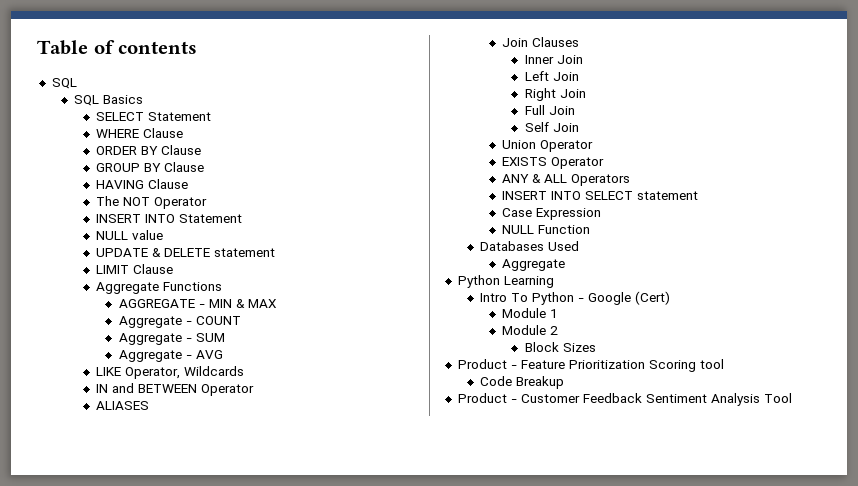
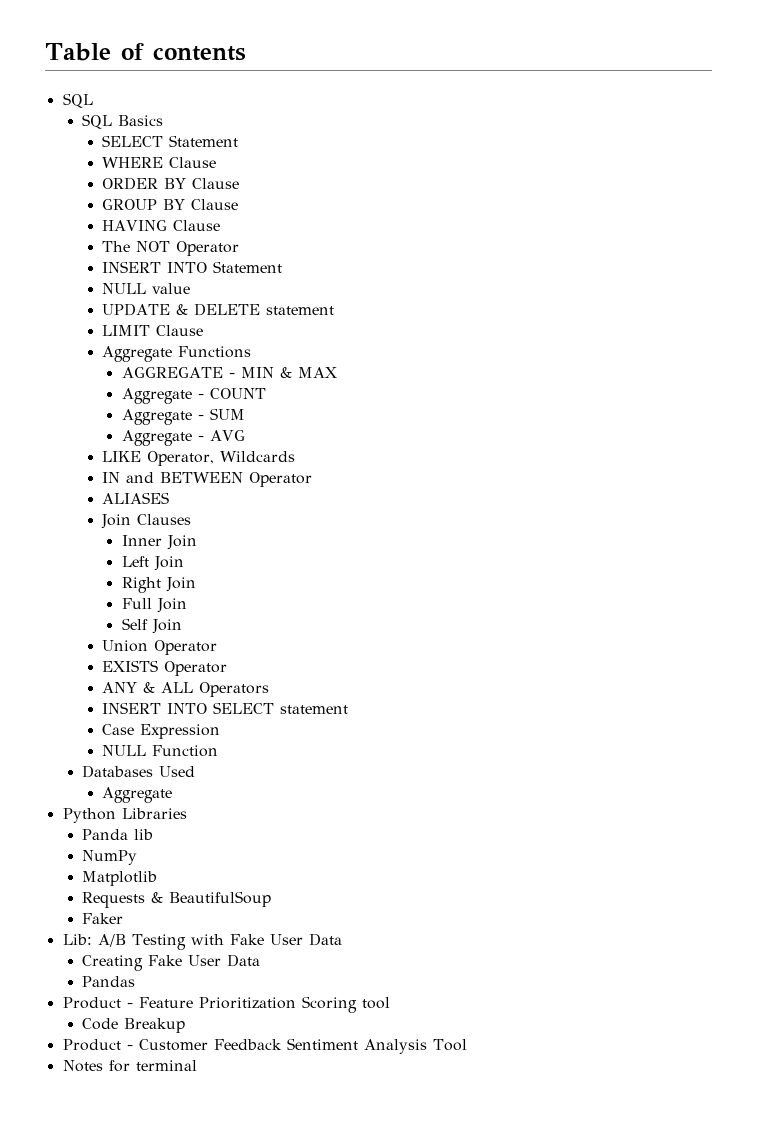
[503,276,554,288] [480,291,671,305] [502,308,559,318] [502,325,559,335] [524,342,596,352] Learning // Intro To Python - Google (Cert) // Module 1 // Module 2 // Block Sizes -> [121,808,187,819] [82,829,154,840] [82,850,138,865] [82,871,158,886] [82,891,272,908] [82,913,124,924] [62,933,342,950] [82,954,261,971] [82,976,136,987] Libraries // Panda lib // NumPy // Matplotlib // Requests & BeautifulSoup // Faker // Lib: A/B Testing with Fake User Data // Creating Fake User Data // Pandas
(792, 398) none -> [62,1060,197,1072] // Notes for terminal

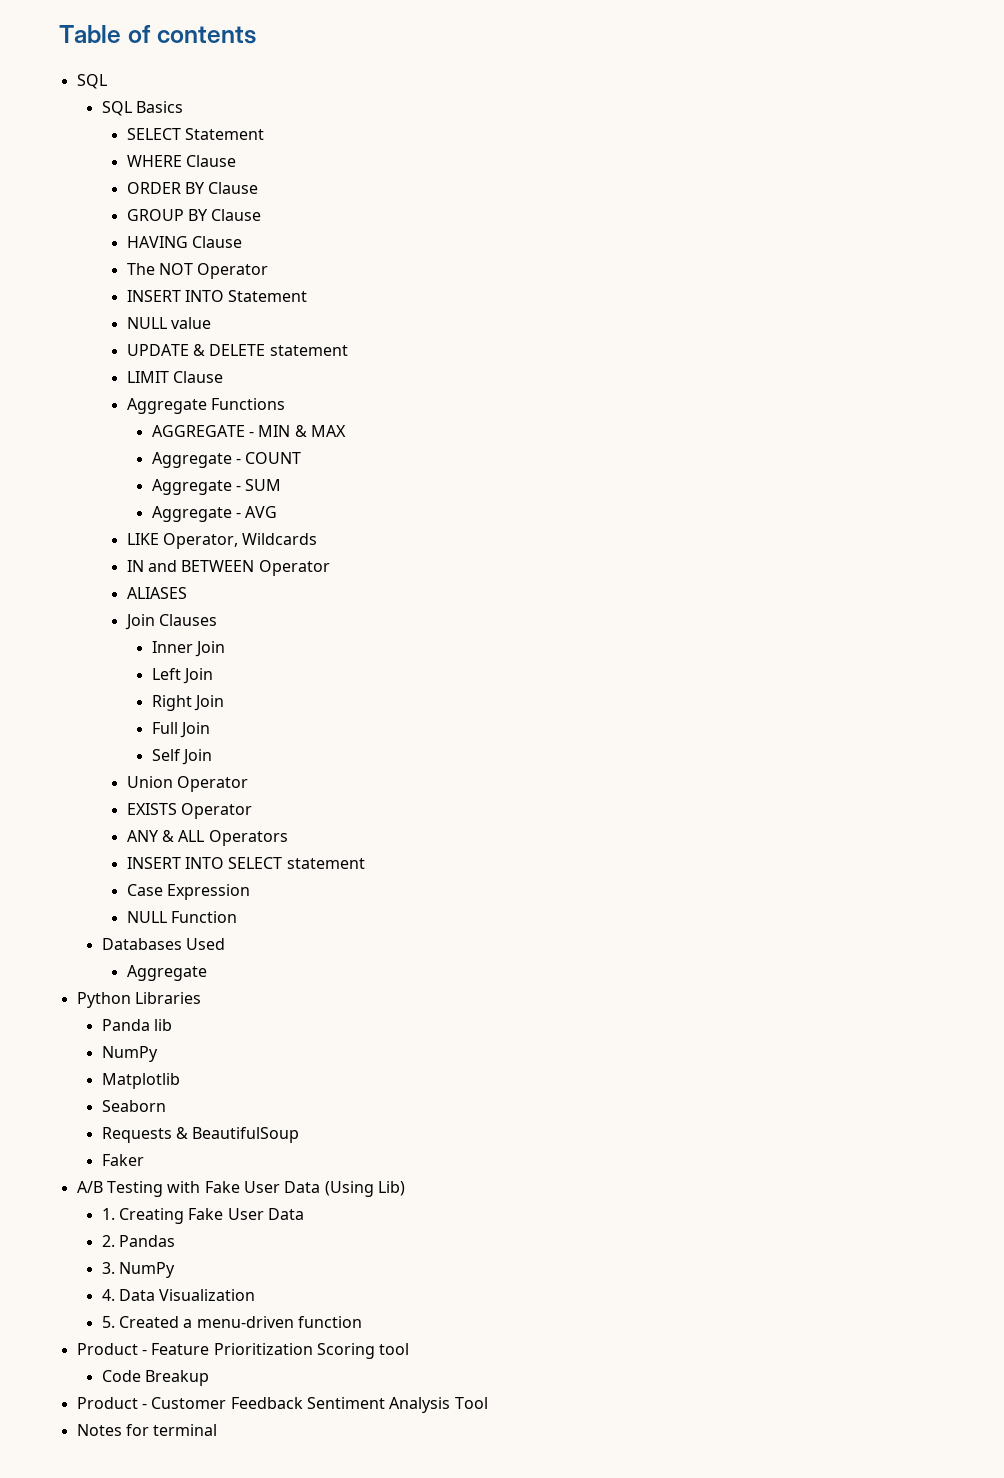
(158, 878) none -> [101,1100,166,1112] // Seaborn
[62,934,92,945] Lib: -> (144, 1160) none
(342, 939) // -> [324,1181,405,1197] [101,1208,115,1220] (Using Lib) // 1.
(261, 960) none -> [101,1235,115,1247] 2.
(136, 981) none -> [101,1262,175,1278] [101,1289,256,1301] [101,1316,362,1328] // 3. NumPy // 4. Data Visualization // 5. Created a menu-driven function

